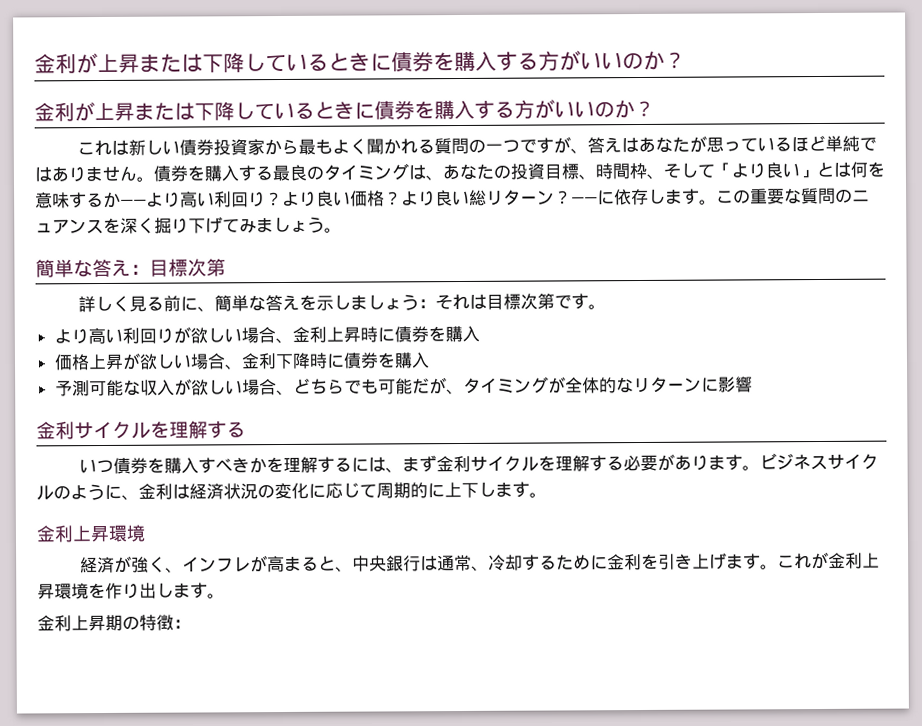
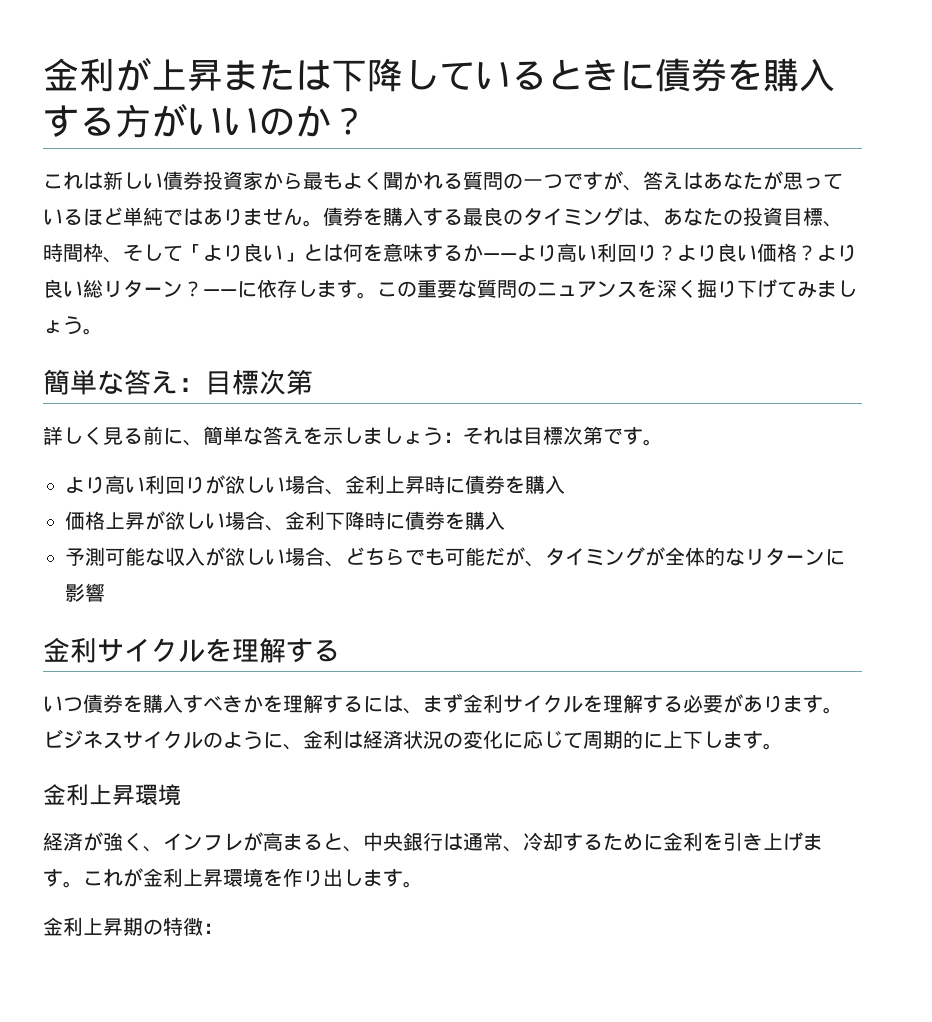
[34,99,655,122] // 金利が上昇または下降しているときに債券を購入する方がいいのか？ -> (367, 121) none

